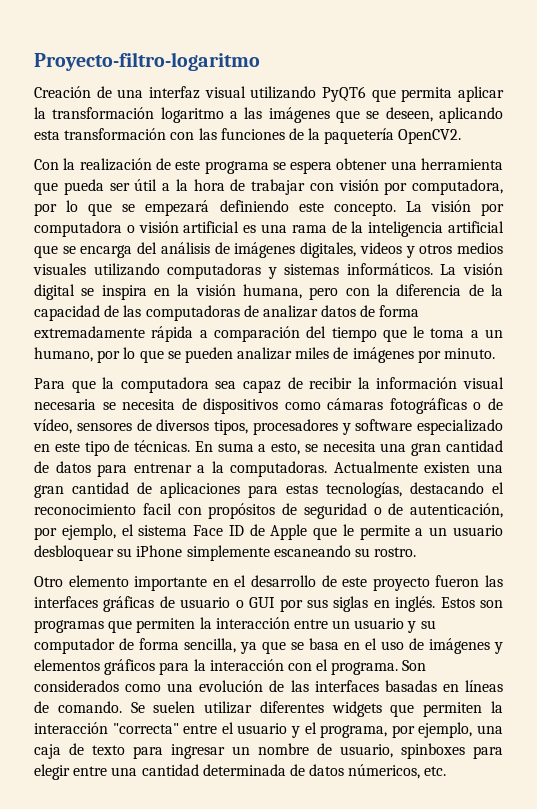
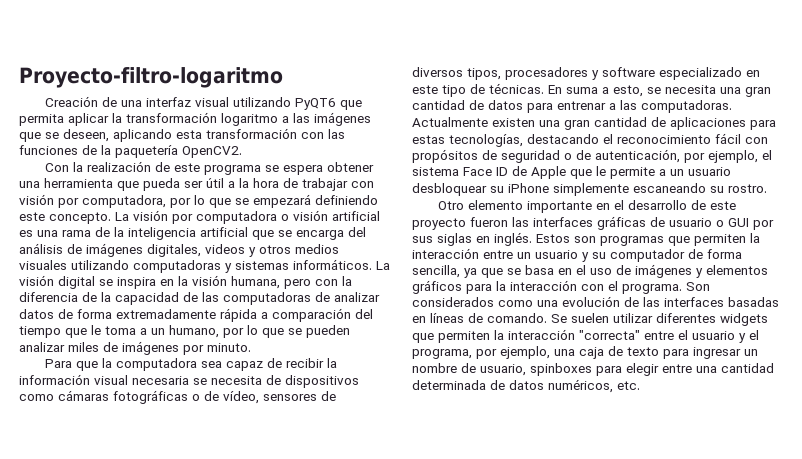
[211,461,224,473] la -> [620,100,637,110] las
[142,503,172,515] facil -> [715,133,741,144] fácil
[348,764,421,779] númericos, -> [548,379,613,393] numéricos,

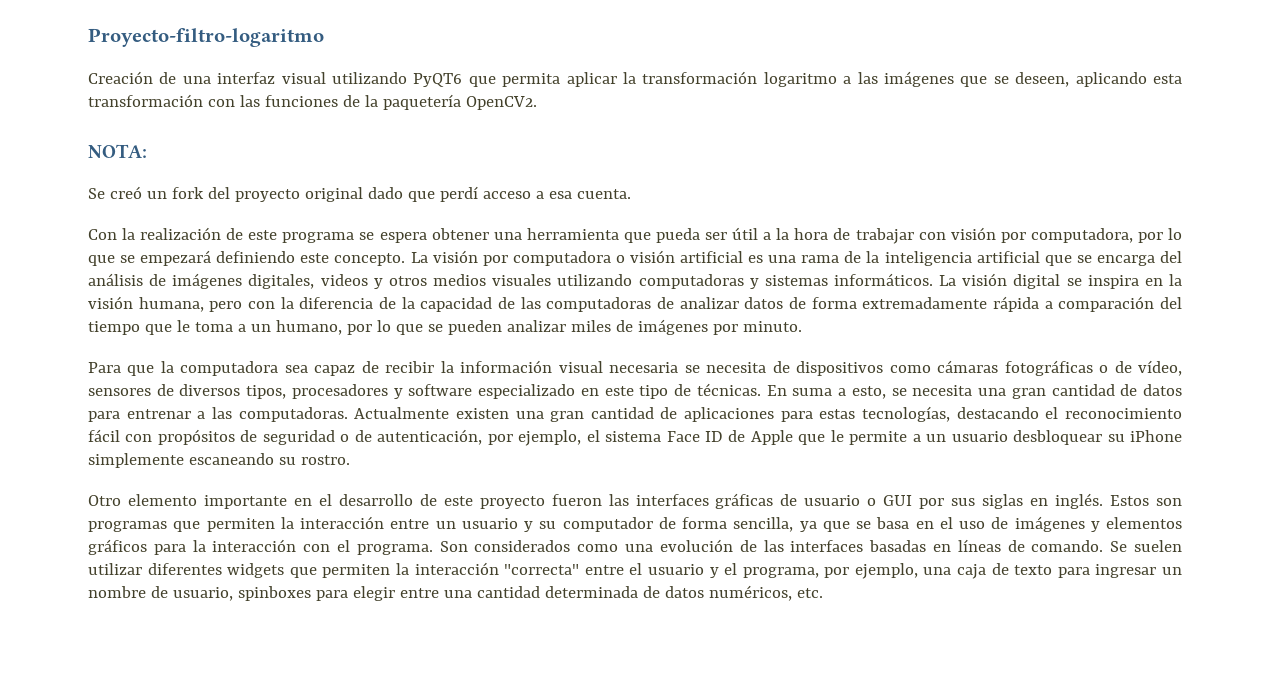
(242, 152) none -> [88,144,147,158] [88,186,631,202] // NOTA: // Se creó un fork del proyecto original dado que perdí acceso a esa cuenta.

